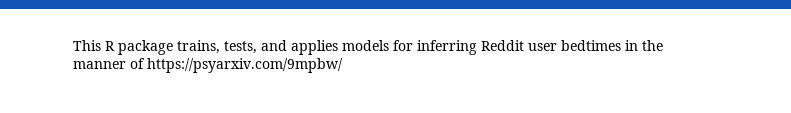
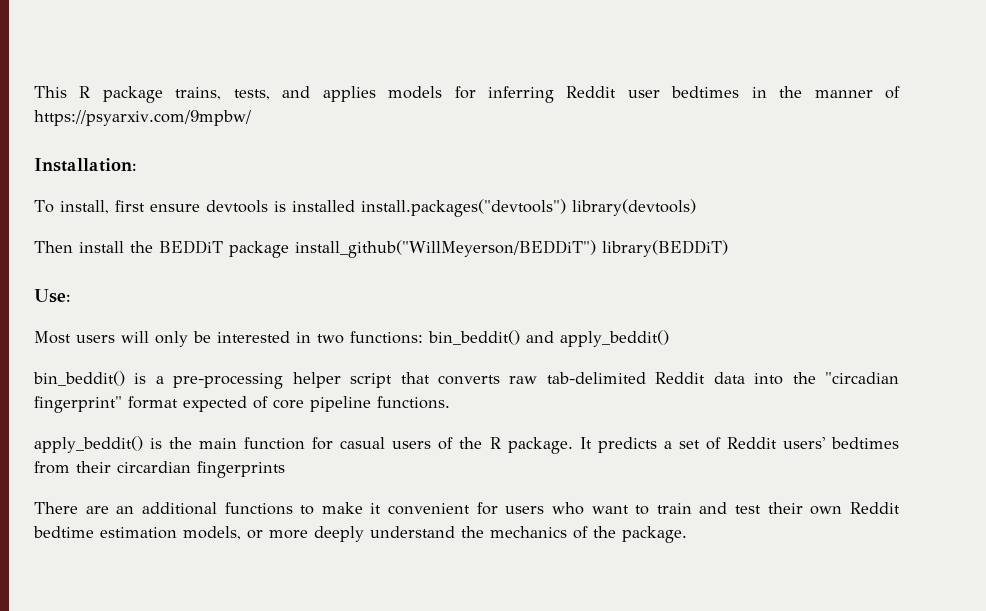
(343, 65) none -> [34,158,137,172] [34,199,696,217] [34,240,728,258] [34,289,71,303] [34,330,669,347] [33,371,900,389] [34,396,450,413] [34,436,899,454] [34,461,285,478] [34,502,901,515] [33,526,687,543] // Installation: // To install, first ensure devtools is installed install.packages("devtools") library(devtools) // Then install the BEDDiT package install_github("WillMeyerson/BEDDiT") library(BEDDiT) // Use: // Most users will only be interested in two functions: bin_beddit() and apply_beddit() // bin_beddit() is a pre-processing helper script that converts raw tab-delimited Reddit data into the "circadian fingerprint" format expected of core pipeline functions. // apply_beddit() is the main function for casual users of the R package. It predicts a set of Reddit users' bedtimes from their circardian fingerprints // There are an additional functions to make it convenient for users who want to train and test their own Reddit bedtime estimation models, or more deeply understand the mechanics of the package.

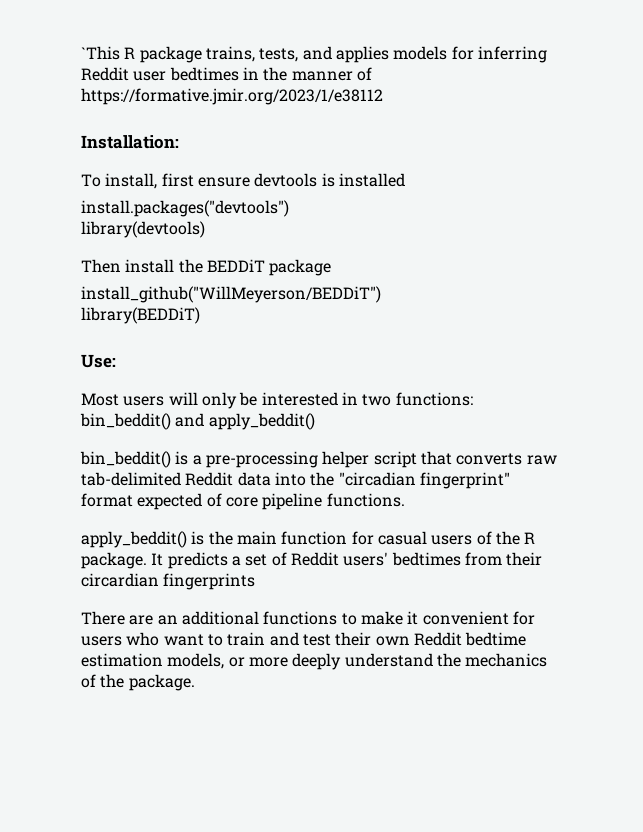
[34,86,67,98] This -> [81,46,120,60] `This
[34,110,251,126] https://psyarxiv.com/9mpbw/ -> [81,88,383,105] https://formative.jmir.org/2023/1/e38112
(355, 206) none -> (405, 180) //
(566, 208) none -> (289, 208) //
(289, 249) none -> (332, 267) //
(596, 249) none -> (381, 294) //

